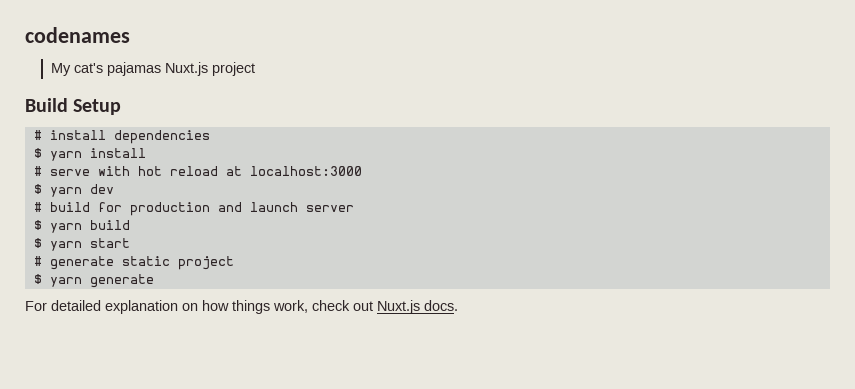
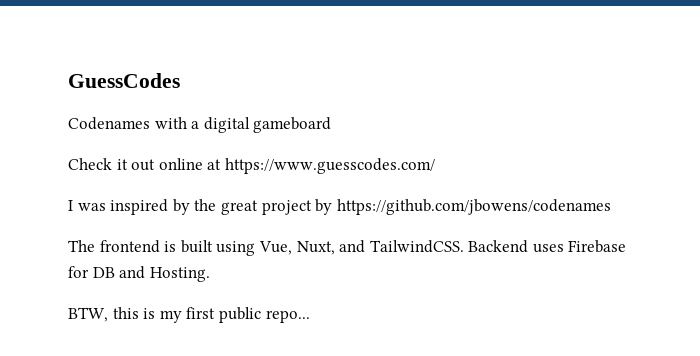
[25,27,130,43] [50,62,255,76] [25,98,122,115] [33,130,210,144] [33,148,146,161] [33,166,362,176] [33,184,114,197] [33,202,354,216] [33,220,130,233] [33,238,130,251] [33,256,234,270] [33,274,154,288] [25,300,458,314] codenames // My cat's pajamas Nuxt.js project // Build Setup // # install dependencies // $ yarn install // # serve with hot reload at localhost:3000 // $ yarn dev // # build for production and launch server // $ yarn build // $ yarn start // # generate static project // $ yarn generate // For detailed explanation on how things work, check out Nuxt.js docs. -> [68,73,180,88] [68,117,332,133] [68,158,435,174] [68,199,611,215] [68,240,627,256] [68,266,210,282] [68,307,310,323] GuessCodes // Codenames with a digital gameboard // Check it out online at https://www.guesscodes.com/ // I was inspired by the great project by https://github.com/jbowens/codenames // The frontend is built using Vue, Nuxt, and TailwindCSS. Backend uses Firebase for DB and Hosting. // BTW, this is my first public repo...

